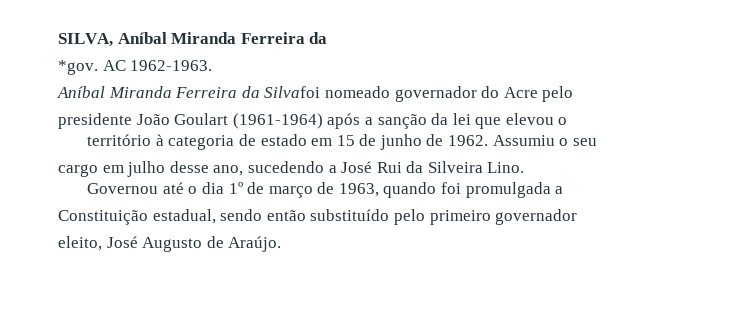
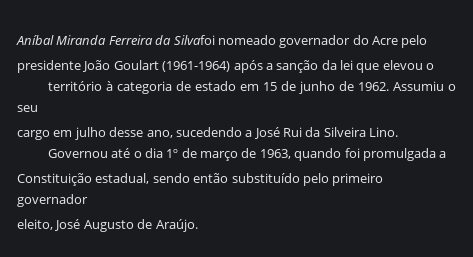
[58,32,328,47] [58,60,213,75] SILVA, Aníbal Miranda Ferreira da // *gov. AC 1962-1963. // -> (16, 40) none

